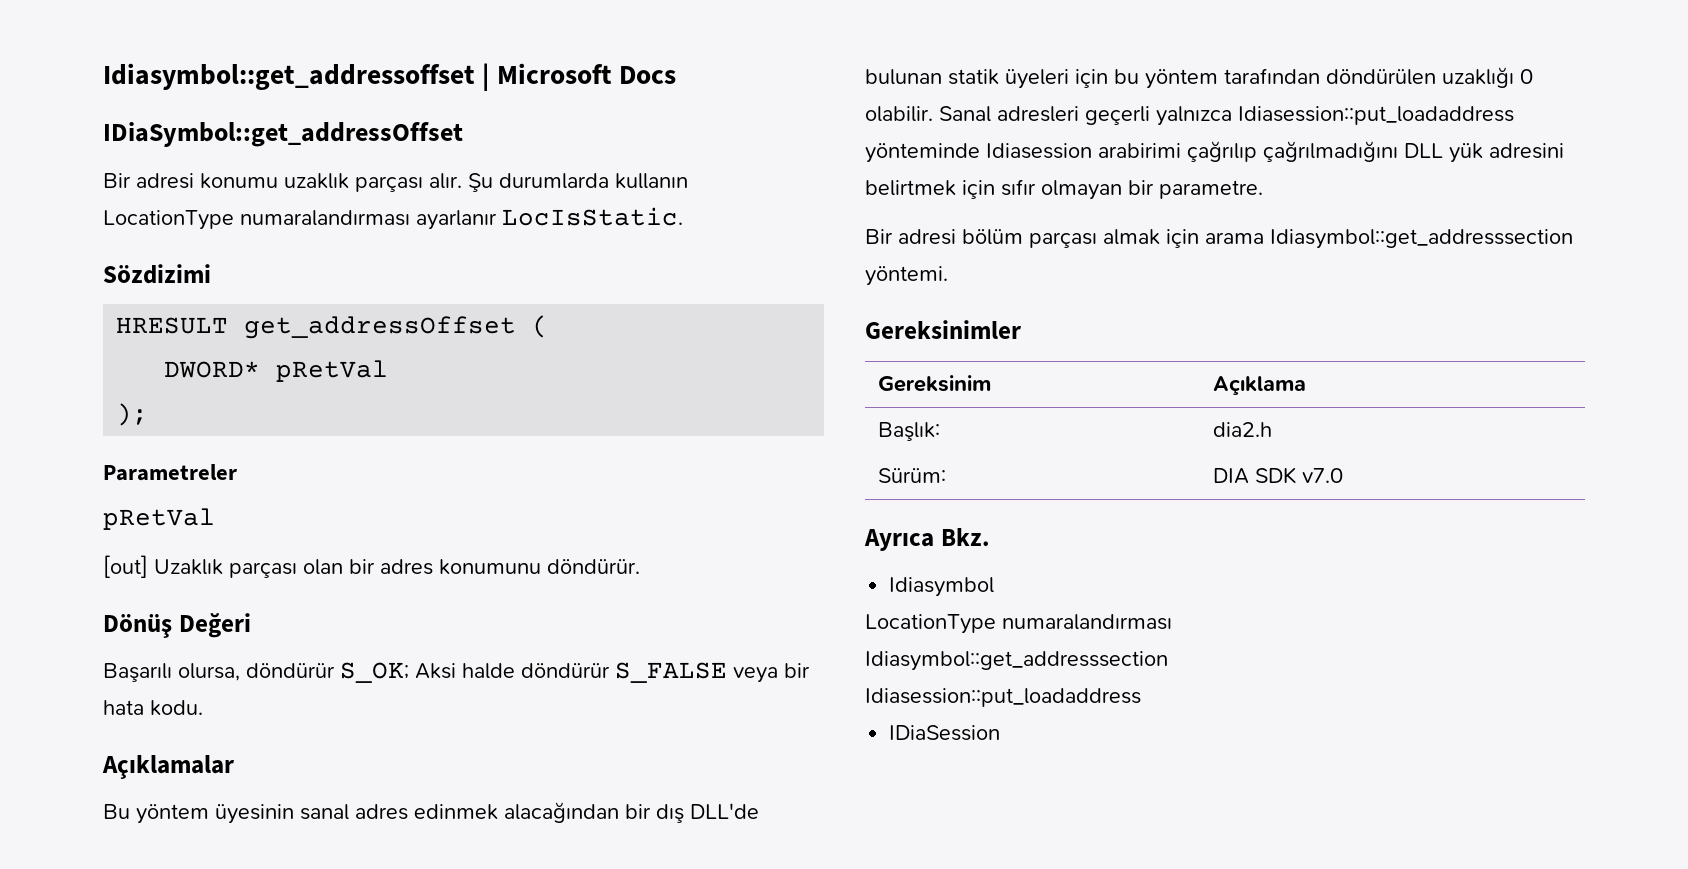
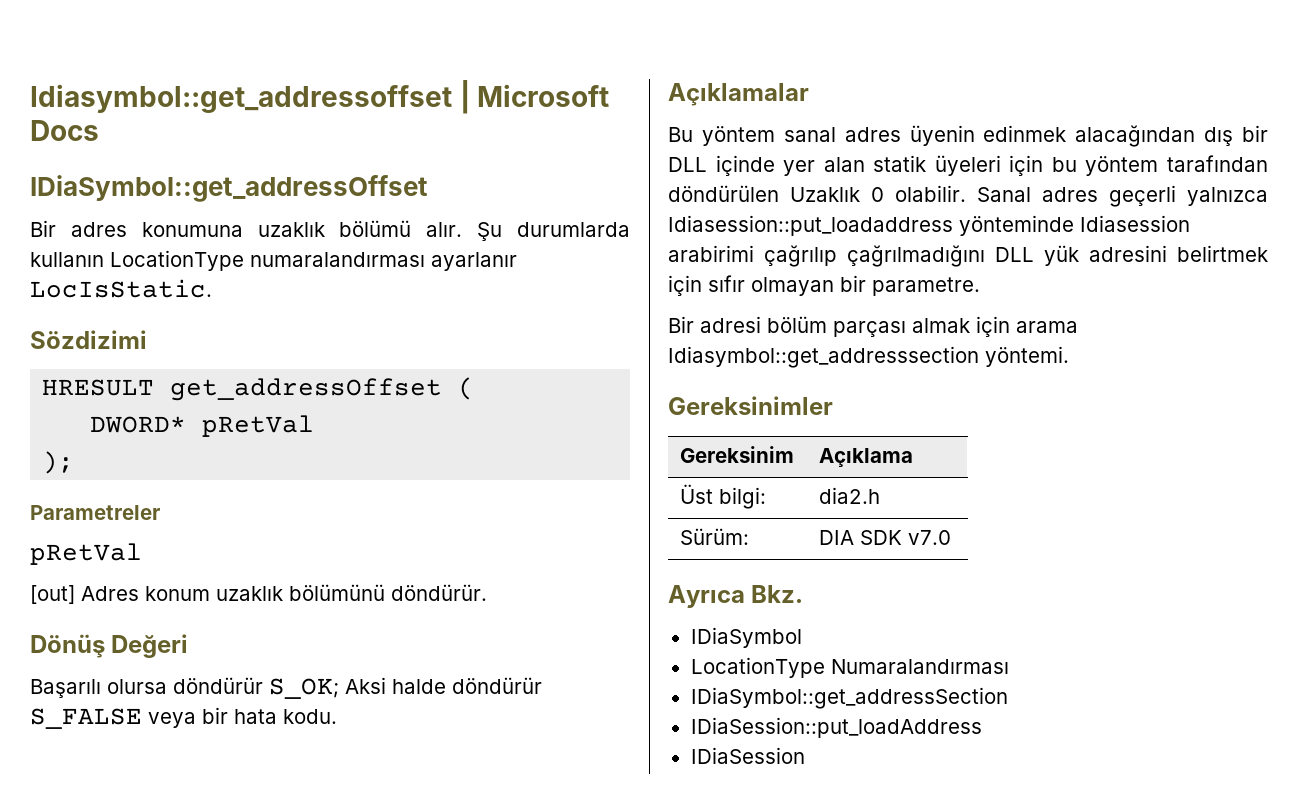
[136,173,423,192] adresi konumu uzaklık parçası -> [70,220,412,237] adres konumuna uzaklık bölümü
[154,559,541,578] Uzaklık parçası olan bir adres konumunu -> [81,584,385,601] Adres konum uzaklık bölümünü
[178,663,240,681] olursa, -> [107,679,167,694] olursa
[215,804,294,824] üyesinin -> (775, 136) none
(408, 812) none -> [909,125,975,146] üyenin
[625,803,759,823] [865,69,942,85] bir dış DLL'de bulunan -> [1204,125,1268,146] [668,155,865,176] dış bir DLL içinde yer alan
[1442,67,1514,88] uzaklığı -> [790,187,860,202] Uzaklık
[997,106,1079,122] adresleri -> [1042,187,1098,202] adres
[877,422,940,441] Başlık: -> [680,484,767,509] Üst bilgi:
[889,577,995,597] [865,614,1172,634] [865,651,1168,671] [865,688,1141,707] Idiasymbol // LocationType numaralandırması // Idiasymbol::get_addresssection // Idiasession::put_loadaddress -> [690,627,802,648] [690,657,1009,678] [690,687,1008,709] [690,717,982,738] IDiaSymbol // LocationType Numaralandırması // IDiaSymbol::get_addressSection // IDiaSession::put_loadAddress

